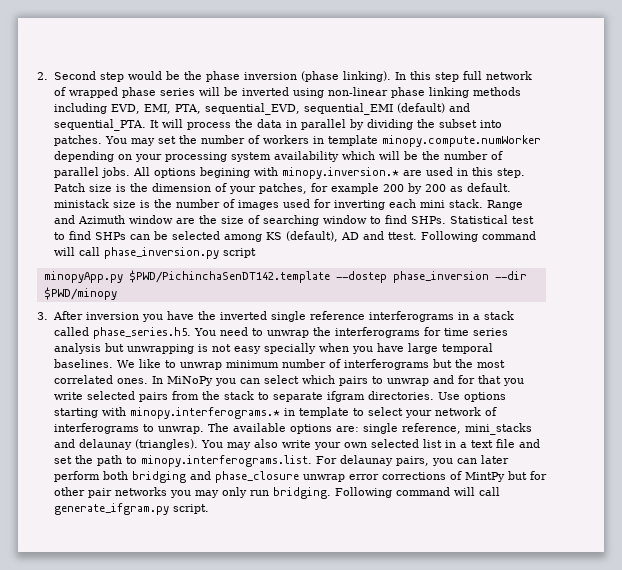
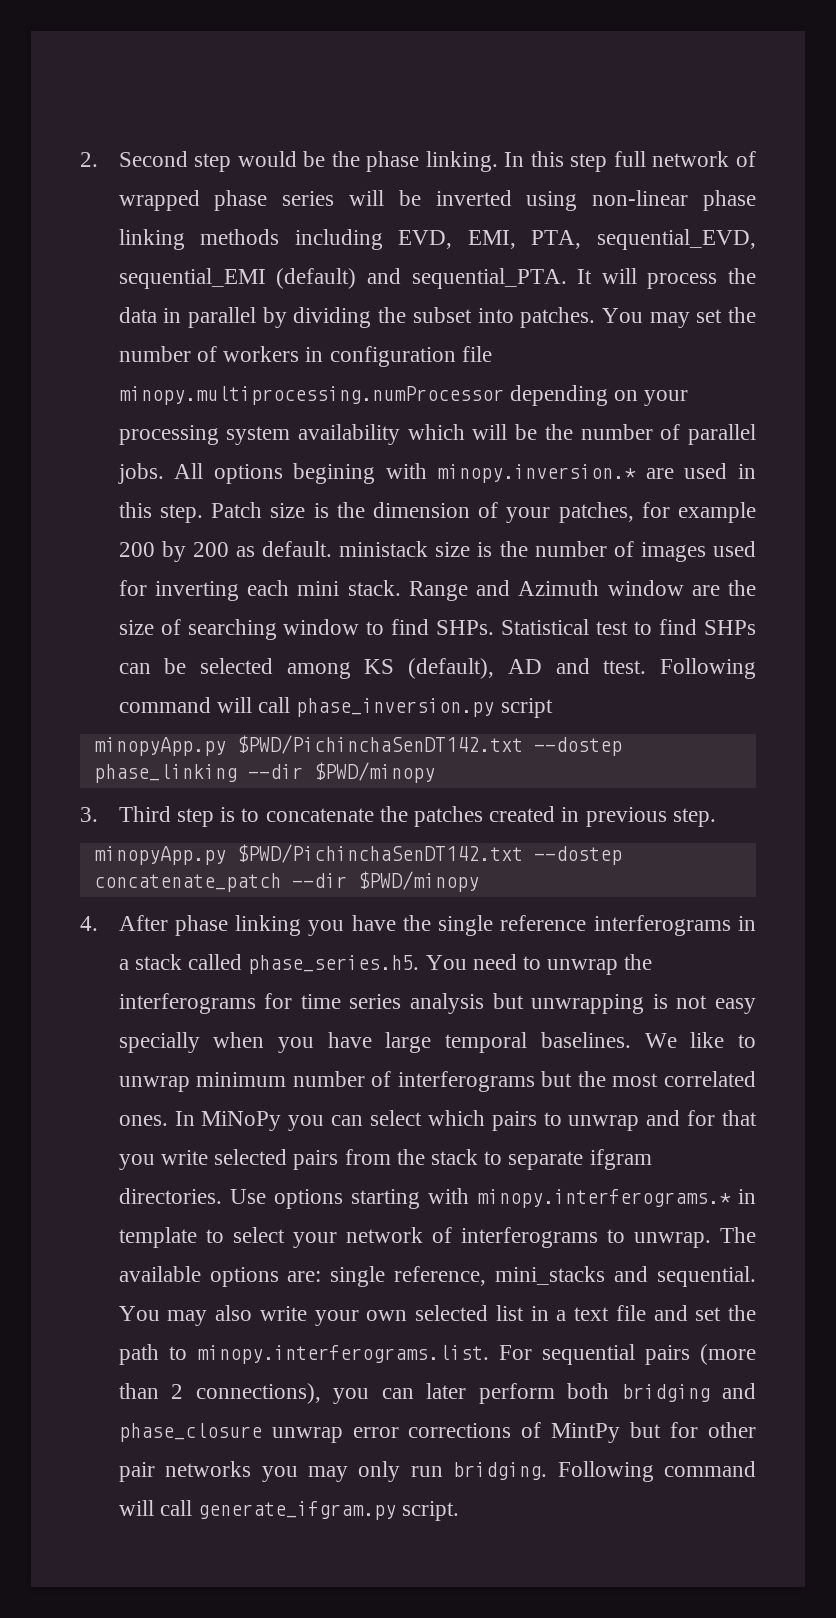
[243,71,391,82] inversion (phase linking). -> [425,151,498,172] linking.
[327,135,541,147] template minopy.compute.numWorker -> [329,346,492,367] [118,386,504,405] configuration file minopy.multiprocessing.numProcessor
[128,270,527,283] [43,287,117,300] [37,311,139,320] $PWD/PichinchaSenDT142.template --dostep phase_inversion --dir $PWD/minopy // 3. After inversion -> [236,735,622,756] [93,762,435,783] [80,806,716,827] [93,844,622,865] [93,871,479,892] [80,915,302,936] $PWD/PichinchaSenDT142.txt --dostep phase_linking --dir $PWD/minopy // 3. Third step is to concatenate the patches created in previous step. // minopyApp.py $PWD/PichinchaSenDT142.txt --dostep concatenate_patch --dir $PWD/minopy // 4. After phase linking
[219,311,267,320] inverted -> (431, 923) none
[78,439,198,450] delaunay (triangles). -> [657,1266,756,1287] sequential.
[339,455,429,466] delaunay pairs, -> [541,1344,756,1365] [118,1383,321,1404] sequential pairs (more than 2 connections),

